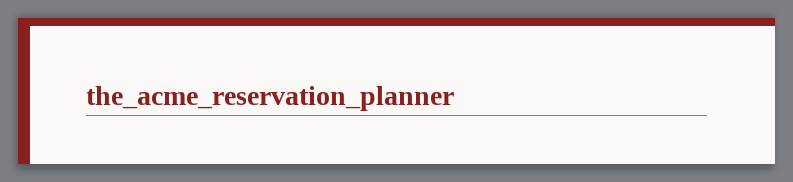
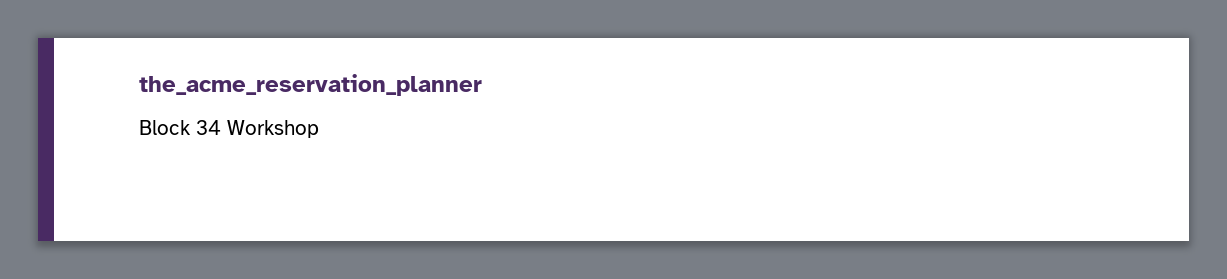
(454, 98) none -> [139,120,319,138] // Block 34 Workshop

